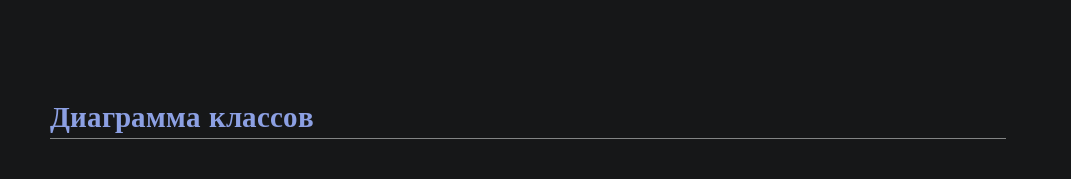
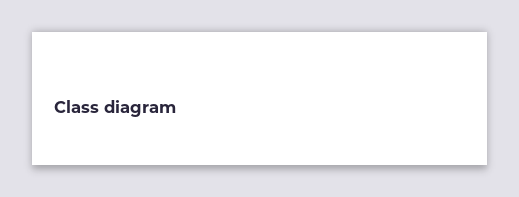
[50,108,314,133] Диаграмма классов -> [54,100,176,117] Class diagram

